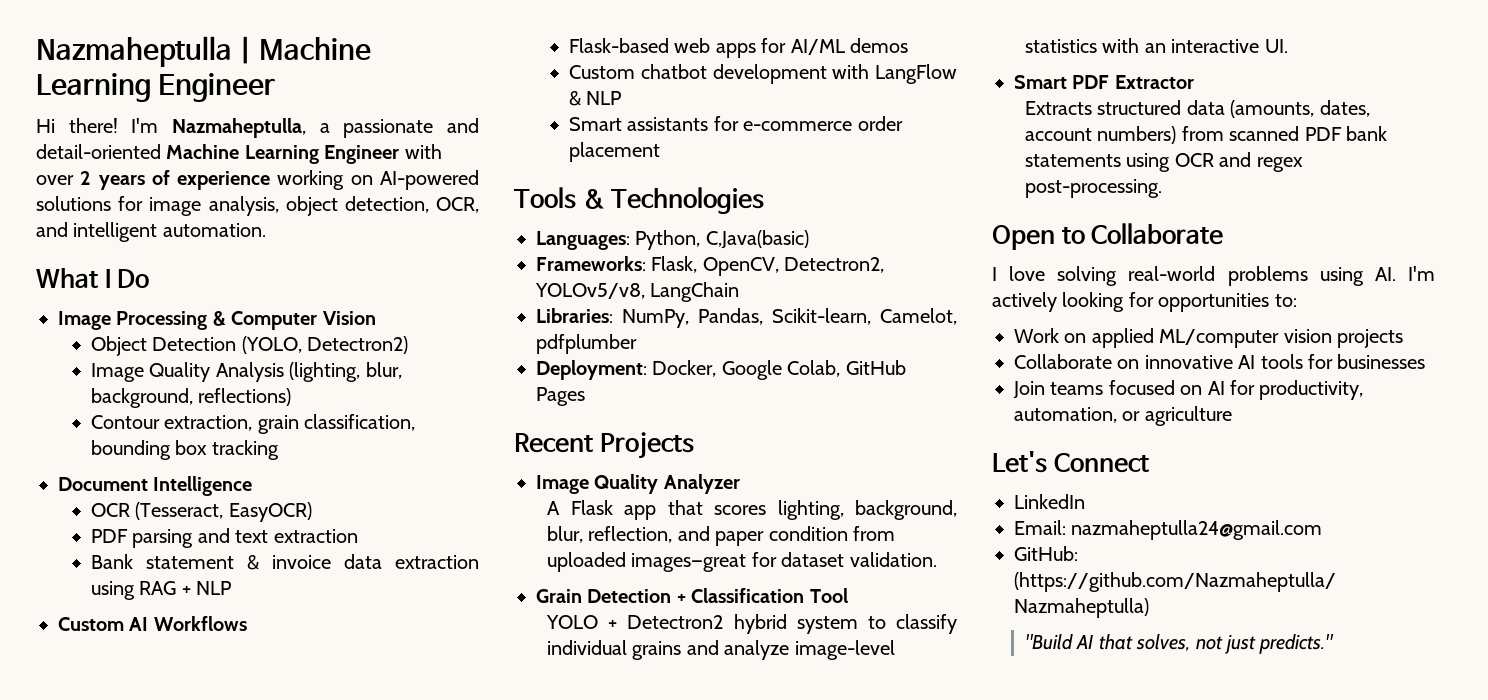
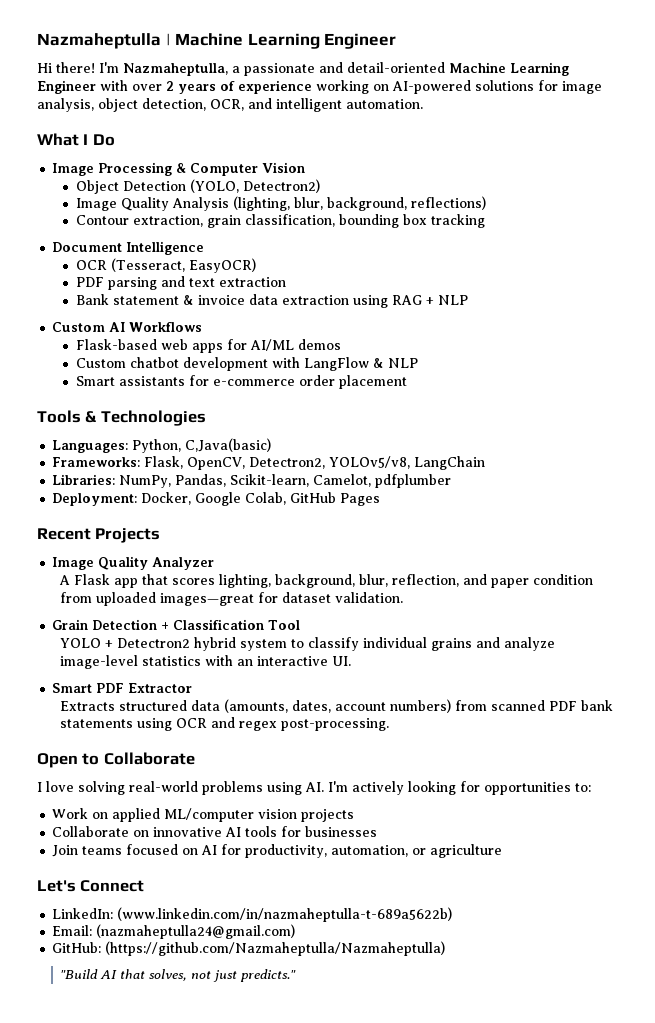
[1014,494,1085,509] LinkedIn -> [52,907,453,922] LinkedIn: (www.linkedin.com/in/nazmaheptulla-t-689a5622b)
[1071,520,1323,540] nazmaheptulla24@gmail.com -> [96,924,296,939] (nazmaheptulla24@gmail.com)

